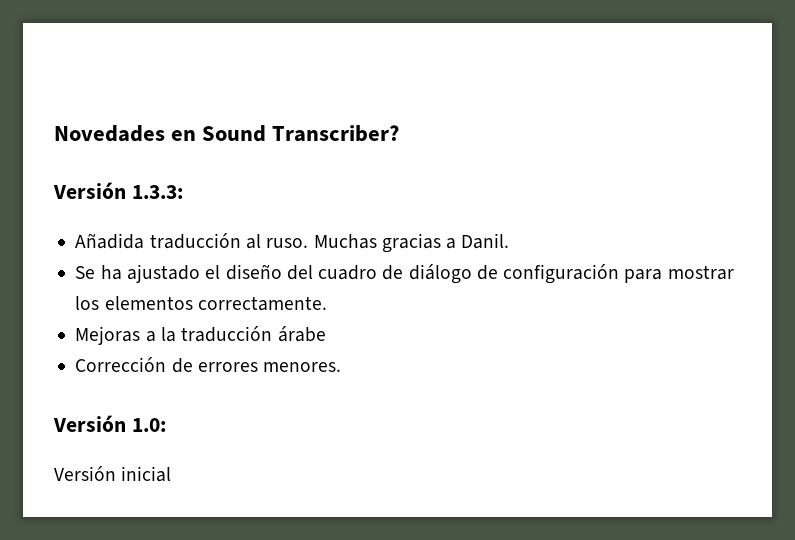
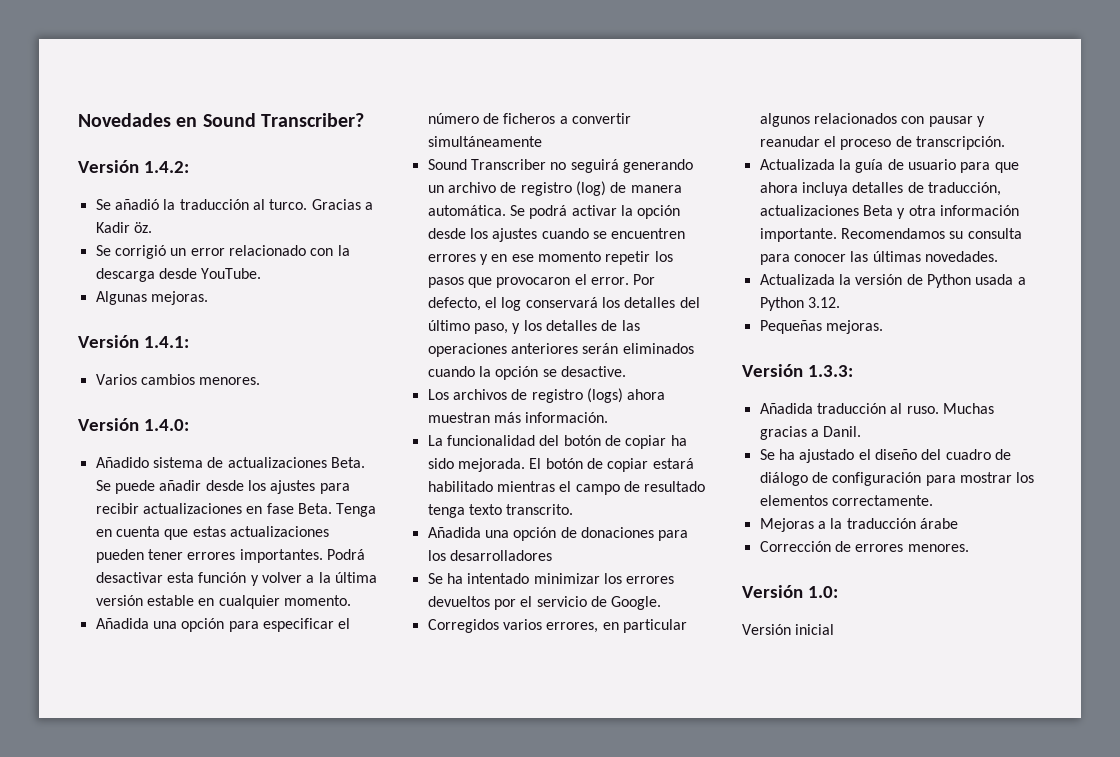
(400, 133) none -> [78,160,189,173] [95,199,373,210] [95,222,152,233] [95,245,350,259] [95,268,262,282] [95,291,208,305] [78,335,189,348] [95,374,261,385] [78,418,189,431] [95,457,365,468] [95,480,350,494] [95,503,377,517] [95,526,329,540] [95,549,365,563] [95,572,377,586] [95,595,351,609] [95,618,351,632] [427,113,631,124] [427,136,542,147] [427,159,693,173] [427,181,682,196] [427,205,681,219] [427,228,686,242] [427,251,673,265] [427,274,656,288] [427,297,700,311] [427,320,640,334] [427,343,694,357] [427,366,626,380] [427,388,666,403] [427,412,609,423] [427,435,687,449] [427,458,694,472] [427,481,706,495] [427,504,574,518] [427,527,689,541] [427,550,552,561] [427,573,675,584] [427,596,662,610] [427,619,687,633] [759,113,985,127] [759,136,1005,150] [759,159,1019,173] [759,182,1001,196] [759,205,1019,219] [759,228,1022,242] [759,251,998,265] [759,274,1026,288] [759,297,840,311] [759,320,883,334] // Versión 1.4.2: // Se añadió la traducción al turco. Gracias a Kadir öz. // Se corrigió un error relacionado con la descarga desde YouTube. // Algunas mejoras. // Versión 1.4.1: // Varios cambios menores. // Versión 1.4.0: // Añadido sistema de actualizaciones Beta. Se puede añadir desde los ajustes para recibir actualizaciones en fase Beta. Tenga en cuenta que estas actualizaciones pueden tener errores importantes. Podrá desactivar esta función y volver a la última versión estable en cualquier momento. // Añadida una opción para especificar el número de ficheros a convertir simultáneamente // Sound Transcriber no seguirá generando un archivo de registro (log) de manera automática. Se podrá activar la opción desde los ajustes cuando se encuentren errores y en ese momento repetir los pasos que provocaron el error. Por defecto, el log conservará los detalles del último paso, y los detalles de las operaciones anteriores serán eliminados cuando la opción se desactive. // Los archivos de registro (logs) ahora muestran más información. // La funcionalidad del botón de copiar ha sido mejorada. El botón de copiar estará habilitado mientras el campo de resultado tenga texto transcrito. // Añadida una opción de donaciones para los desarrolladores // Se ha intentado minimizar los errores devueltos por el servicio de Google. // Corregidos varios errores, en particular algunos relacionados con pausar y reanudar el proceso de transcripción. // Actualizada la guía de usuario para que ahora incluya detalles de traducción, actualizaciones Beta y otra información importante. Recomendamos su consulta para conocer las últimas novedades. // Actualizada la versión de Python usada a Python 3.12. // Pequeñas mejoras.

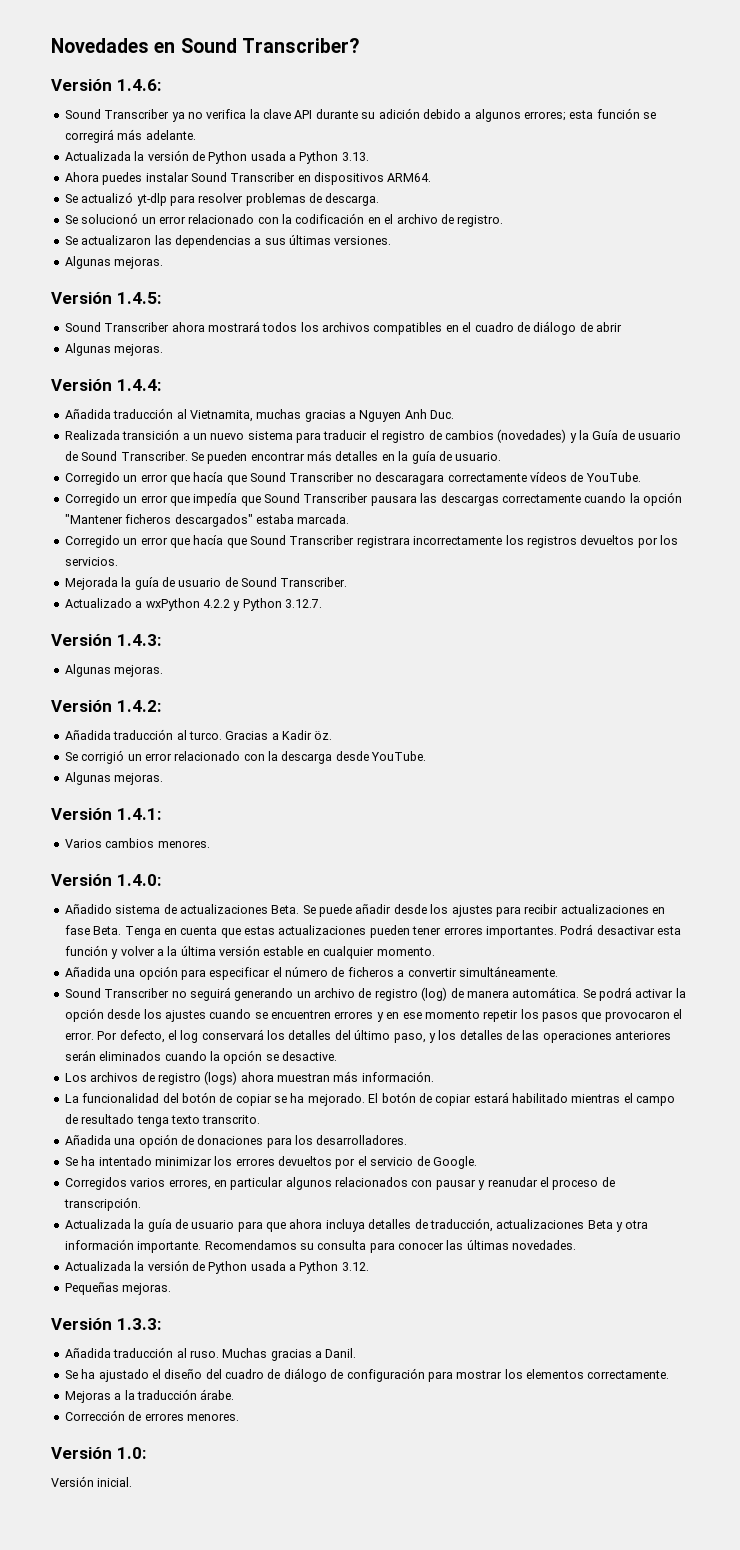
(365, 120) none -> [51,79,161,91] [64,108,657,122] [64,129,196,143] [64,150,369,164] [64,172,432,185] [64,192,380,206] [64,213,504,227] [64,235,392,248] [64,256,164,269] [51,292,161,304] [64,321,622,335] [64,343,164,356] [51,379,161,391] [64,408,455,422] [64,429,682,443] [64,450,502,464] [64,472,641,485] [64,492,682,506] [64,514,350,527] [64,535,678,548] [64,557,118,566] [64,577,348,590] [64,598,322,611] [51,634,161,646] [64,664,164,677] // Versión 1.4.6: // Sound Transcriber ya no verifica la clave API durante su adición debido a algunos errores; esta función se corregirá más adelante. // Actualizada la versión de Python usada a Python 3.13. // Ahora puedes instalar Sound Transcriber en dispositivos ARM64. // Se actualizó yt-dlp para resolver problemas de descarga. // Se solucionó un error relacionado con la codificación en el archivo de registro. // Se actualizaron las dependencias a sus últimas versiones. // Algunas mejoras. // Versión 1.4.5: // Sound Transcriber ahora mostrará todos los archivos compatibles en el cuadro de diálogo de abrir // Algunas mejoras. // Versión 1.4.4: // Añadida traducción al Vietnamita, muchas gracias a Nguyen Anh Duc. // Realizada transición a un nuevo sistema para traducir el registro de cambios (novedades) y la Guía de usuario de Sound Transcriber. Se pueden encontrar más detalles en la guía de usuario. // Corregido un error que hacía que Sound Transcriber no descaragara correctamente vídeos de YouTube. // Corregido un error que impedía que Sound Transcriber pausara las descargas correctamente cuando la opción "Mantener ficheros descargados" estaba marcada. // Corregido un error que hacía que Sound Transcriber registrara incorrectamente los registros devueltos por los servicios. // Mejorada la guía de usuario de Sound Transcriber. // Actualizado a wxPython 4.2.2 y Python 3.12.7. // Versión 1.4.3: // Algunas mejoras.
[95,199,176,210] Se añadió la -> [64,730,111,740] Añadida
[427,136,542,147] simultáneamente -> [458,966,558,977] simultáneamente.
[670,435,687,446] [427,458,525,472] ha sido mejorada. -> [274,1093,365,1106] se ha mejorado.
[449,550,552,561] desarrolladores -> [316,1135,408,1145] desarrolladores.
[919,518,958,529] árabe -> [200,1389,235,1400] árabe.
[795,624,835,635] inicial -> [97,1477,133,1487] inicial.

